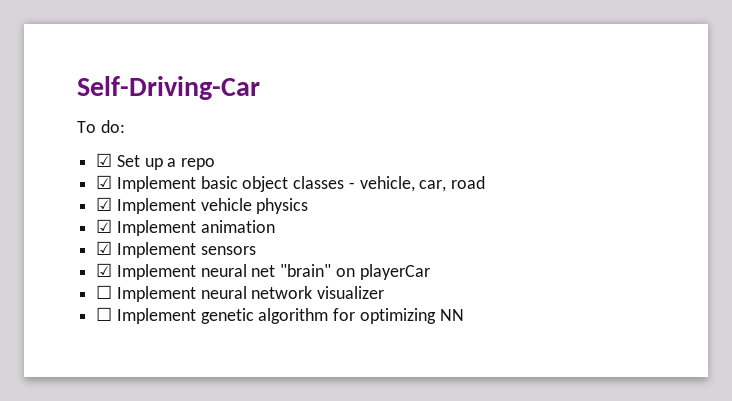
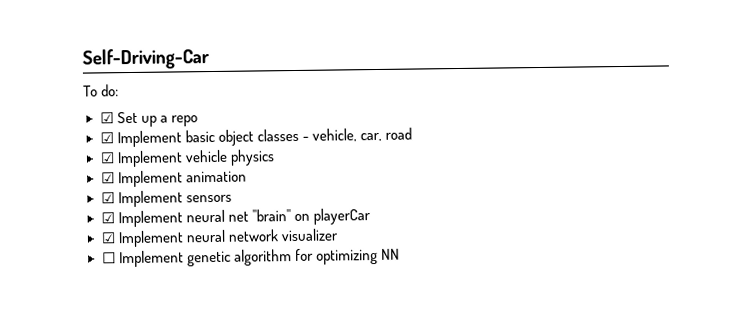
[96,285,113,299] ☐ -> [100,232,116,244] ☑

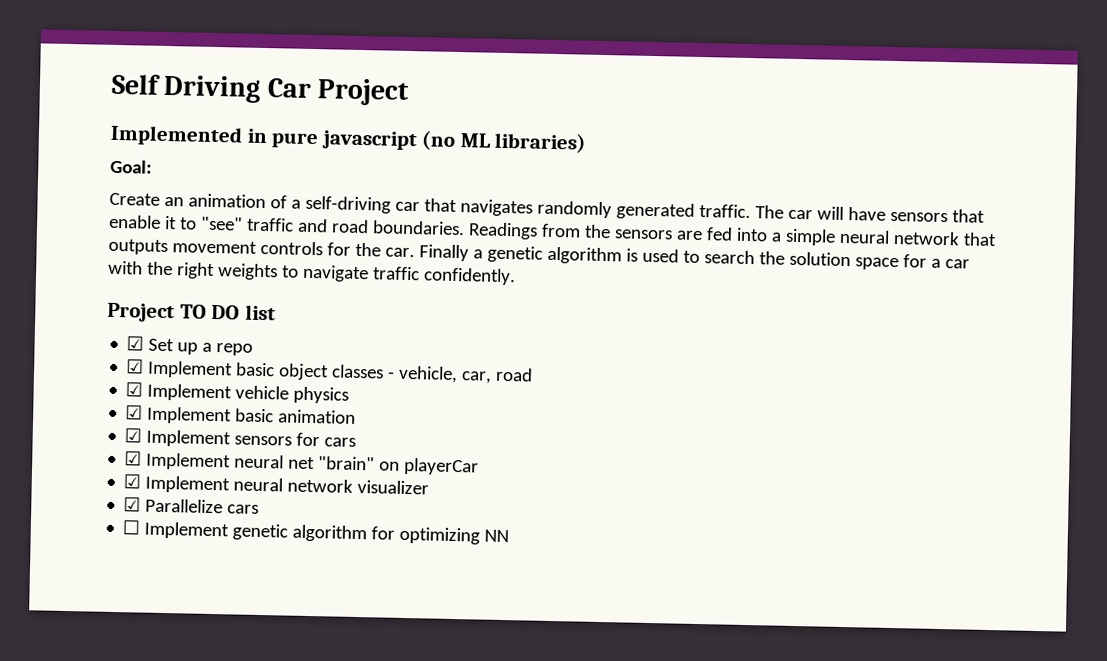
[82,48,210,70] [83,84,120,97] Self-Driving-Car // To do: -> [111,73,411,106] [110,124,588,154] [110,159,152,174] [109,192,985,223] [109,214,997,247] [108,238,970,271] [108,260,516,286] [107,302,276,323] Self Driving Car Project // Implemented in pure javascript (no ML libraries) // Goal: // Create an animation of a self-driving car that navigates randomly generated traffic. The car will have sensors that enable it to "see" traffic and road boundaries. Readings from the sensors are fed into a simple neural network that outputs movement controls for the car. Finally a genetic algorithm is used to search the solution space for a car with the right weights to navigate traffic confidently. // Project TO DO list
(183, 179) none -> [235,408,275,423] basic
(232, 198) none -> [296,432,357,447] for cars
(338, 235) none -> [123,497,260,514] // ☑ Parallelize cars

